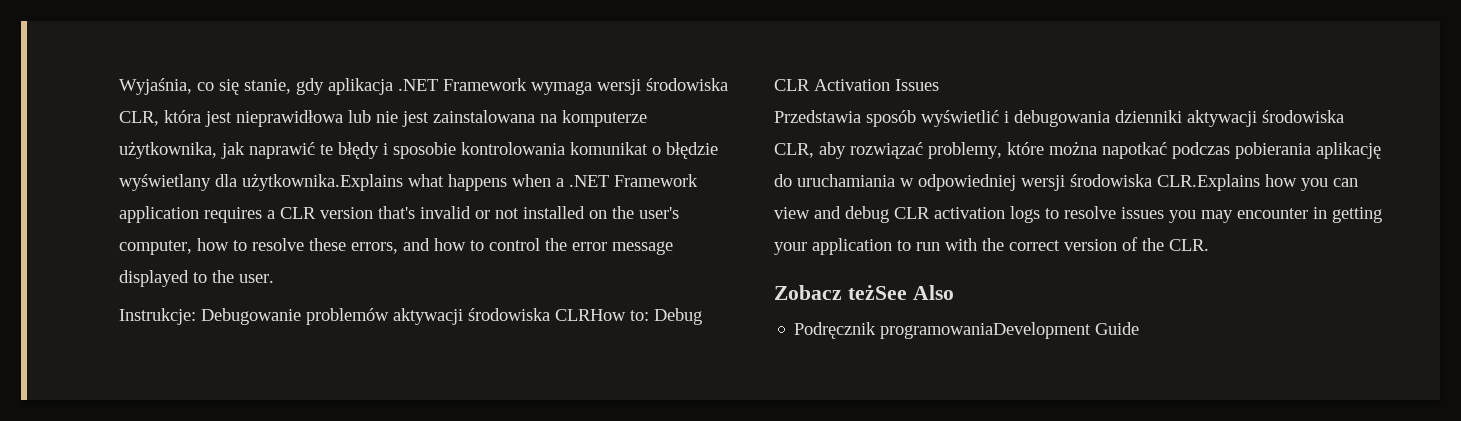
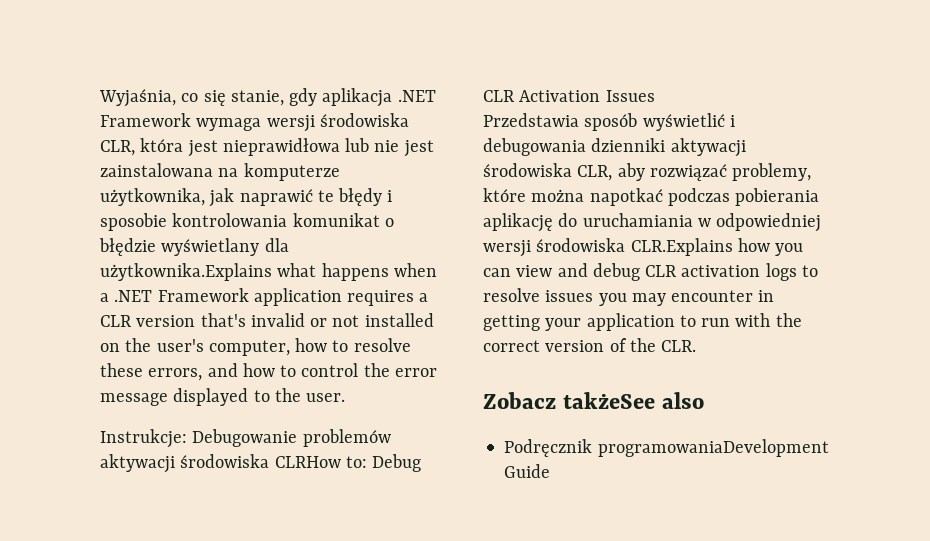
[847,285,954,300] teżSee Also -> [563,392,705,409] takżeSee also

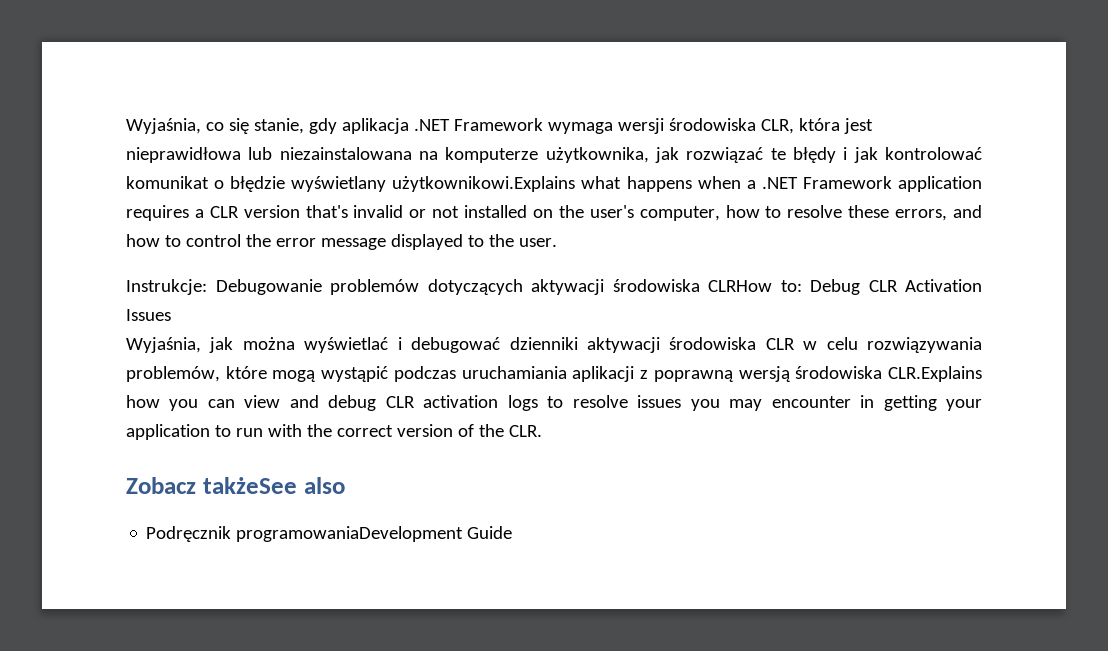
[374,140,434,157] [100,163,213,177] nie jest zainstalowana -> [279,147,412,160] niezainstalowana
[239,189,313,206] naprawić -> [686,147,764,163] rozwiązać
[100,213,288,231] sposobie kontrolowania -> [853,147,983,163] jak kontrolować
[264,238,289,252] [100,263,272,281] dla użytkownika.Explains -> [392,176,576,192] użytkownikowi.Explains
(391, 438) none -> [427,279,523,295] dotyczących
[483,113,735,131] [483,138,746,157] [483,163,812,181] [483,188,820,206] [483,213,822,232] [483,240,531,257] Przedstawia sposób wyświetlić i debugowania dzienniki aktywacji środowiska CLR, aby rozwiązać problemy, które można napotkać podczas pobierania aplikację do uruchamiania w odpowiedniej wersji -> [126,337,982,353] [126,366,790,382] Wyjaśnia, jak można wyświetlać i debugować dzienniki aktywacji środowiska CLR w celu rozwiązywania problemów, które mogą wystąpić podczas uruchamiania aplikacji z poprawną wersją

